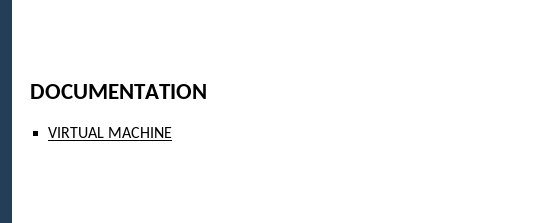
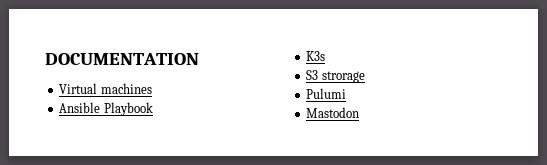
[47,127,172,138] VIRTUAL MACHINE -> [59,83,152,94] [59,102,153,116] [306,51,326,61] [306,70,365,83] [306,88,347,99] [306,107,360,118] Virtual machines // Ansible Playbook // K3s // S3 strorage // Pulumi // Mastodon

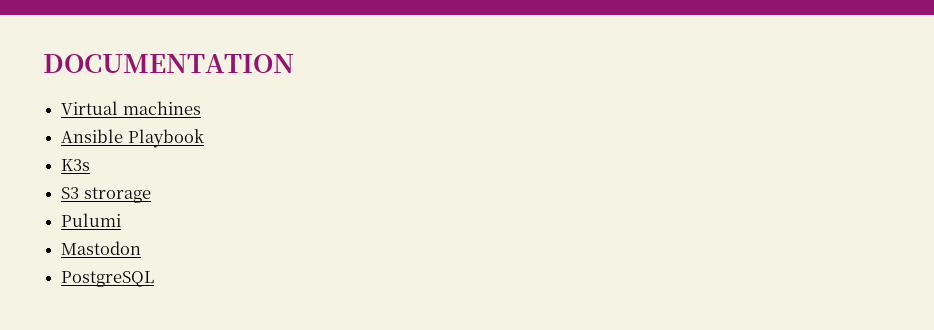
(360, 112) none -> [61,271,155,287] // PostgreSQL

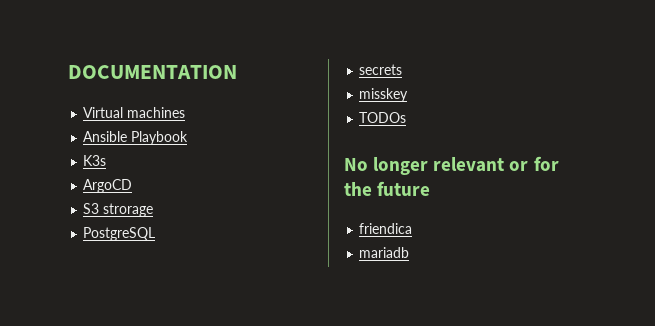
(91, 165) none -> [83,179,133,193] // ArgoCD
[61,213,122,227] [61,241,142,255] [61,271,155,287] Pulumi // Mastodon // PostgreSQL -> [83,227,156,241] [359,64,403,75] [359,88,409,102] [359,112,407,123] [344,156,559,175] [344,181,431,196] [359,223,413,234] [359,247,410,258] PostgreSQL // secrets // misskey // TODOs // No longer relevant or for the future // friendica // mariadb

